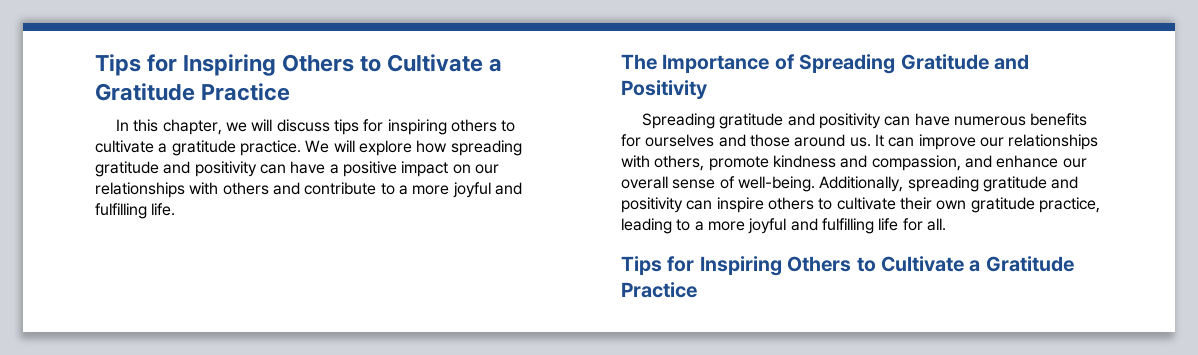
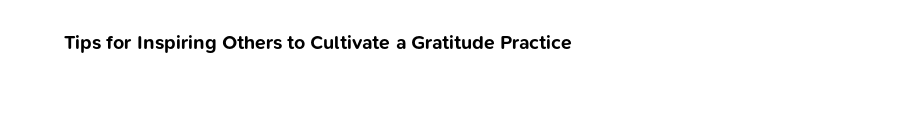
[95,54,503,76] [95,83,291,101] [116,119,516,135] [95,140,522,156] [95,161,499,177] [95,182,522,198] [95,203,176,219] [621,54,1029,74] [621,80,707,99] [642,113,1088,129] [621,134,1099,150] [621,155,1087,171] [621,176,1079,192] [621,197,1100,213] [621,218,946,234] [621,256,1074,276] [621,282,697,298] Tips for Inspiring Others to Cultivate a Gratitude Practice // In this chapter, we will discuss tips for inspiring others to cultivate a gratitude practice. We will explore how spreading gratitude and positivity can have a positive impact on our relationships with others and contribute to a more joyful and fulfilling life. // The Importance of Spreading Gratitude and Positivity // Spreading gratitude and positivity can have numerous benefits for ourselves and those around us. It can improve our relationships with others, promote kindness and compassion, and enhance our overall sense of well-being. Additionally, spreading gratitude and positivity can inspire others to cultivate their own gratitude practice, leading to a more joyful and fulfilling life for all. // Tips for Inspiring Others to Cultivate a Gratitude Practice -> [64,35,573,53] Tips for Inspiring Others to Cultivate a Gratitude Practice

